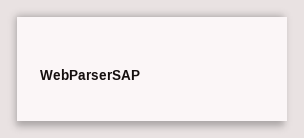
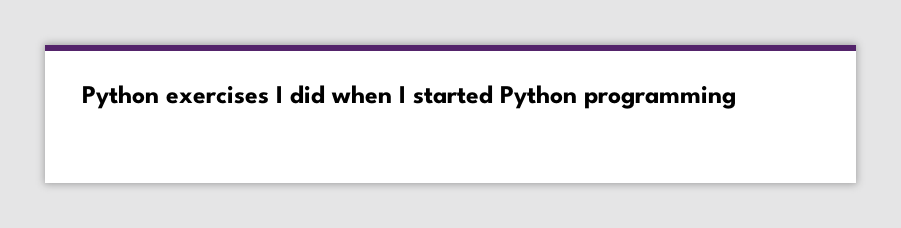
[40,69,140,80] WebParserSAP -> [82,85,736,109] Python exercises I did when I started Python programming

